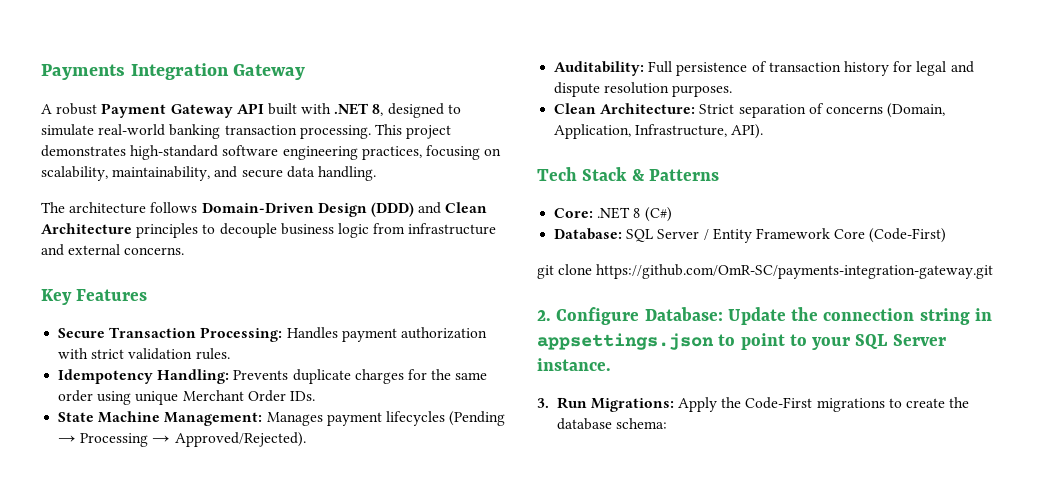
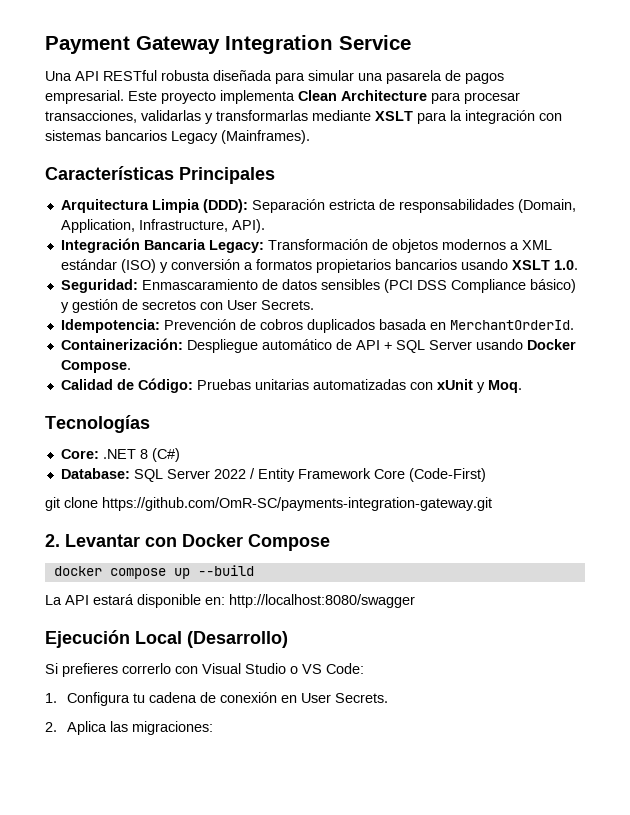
[41,63,306,80] [41,103,461,118] [41,124,452,139] [41,145,502,160] [41,166,376,181] [41,202,488,217] [41,223,497,238] [41,244,185,256] [41,289,148,305] [58,327,487,342] [58,348,230,360] [58,369,488,384] [58,390,315,405] [58,411,506,426] [58,432,306,447] [554,61,974,76] [554,82,733,97] [554,103,946,118] [554,124,764,139] [537,167,719,181] Payments Integration Gateway // A robust Payment Gateway API built with .NET 8, designed to simulate real-world banking transaction processing. This project demonstrates high-standard software engineering practices, focusing on scalability, maintainability, and secure data handling. // The architecture follows Domain-Driven Design (DDD) and Clean Architecture principles to decouple business logic from infrastructure and external concerns. // Key Features // Secure Transaction Processing: Handles payment authorization with strict validation rules. // Idempotency Handling: Prevents duplicate charges for the same order using unique Merchant Order IDs. // State Machine Management: Manages payment lifecycles (Pending → Processing → Approved/Rejected). // Auditability: Full persistence of transaction history for legal and dispute resolution purposes. // Clean Architecture: Strict separation of concerns (Domain, Application, Infrastructure, API). // Tech Stack & Patterns -> [45,35,411,54] [45,70,504,84] [45,90,520,104] [45,110,562,124] [45,130,310,144] [45,166,275,184] [60,199,576,213] [60,219,265,233] [60,238,552,253] [60,259,578,273] [60,279,576,293] [60,299,314,313] [60,319,574,333] [60,338,576,353] [60,360,131,373] [60,378,522,393] [45,415,150,433] Payment Gateway Integration Service // Una API RESTful robusta diseñada para simular una pasarela de pagos empresarial. Este proyecto implementa Clean Architecture para procesar transacciones, validarlas y transformarlas mediante XSLT para la integración con sistemas bancarios Legacy (Mainframes). // Características Principales // Arquitectura Limpia (DDD): Separación estricta de responsabilidades (Domain, Application, Infrastructure, API). // Integración Bancaria Legacy: Transformación de objetos modernos a XML estándar (ISO) y conversión a formatos propietarios bancarios usando XSLT 1.0. // Seguridad: Enmascaramiento de datos sensibles (PCI DSS Compliance básico) y gestión de secretos con User Secrets. // Idempotencia: Prevención de cobros duplicados basada en MerchantOrderId. // Containerización: Despliegue automático de API + SQL Server usando Docker Compose. // Calidad de Código: Pruebas unitarias automatizadas con xUnit y Moq. // Tecnologías
(700, 234) none -> [213,469,246,479] 2022
[556,307,992,325] [537,333,946,350] [537,358,611,371] [537,397,970,412] [556,418,667,430] Configure Database: Update the connection string in appsettings.json to point to your SQL Server instance. // 3. Run Migrations: Apply the Code-First migrations to create the database schema: -> [65,534,330,551] [53,565,254,579] [45,594,415,608] [45,630,288,648] [45,663,364,677] [45,692,389,706] [45,721,214,735] Levantar con Docker Compose // docker compose up --build // La API estará disponible en: http://localhost:8080/swagger // Ejecución Local (Desarrollo) // Si prefieres correrlo con Visual Studio o VS Code: // 1. Configura tu cadena de conexión en User Secrets. // 2. Aplica las migraciones:

